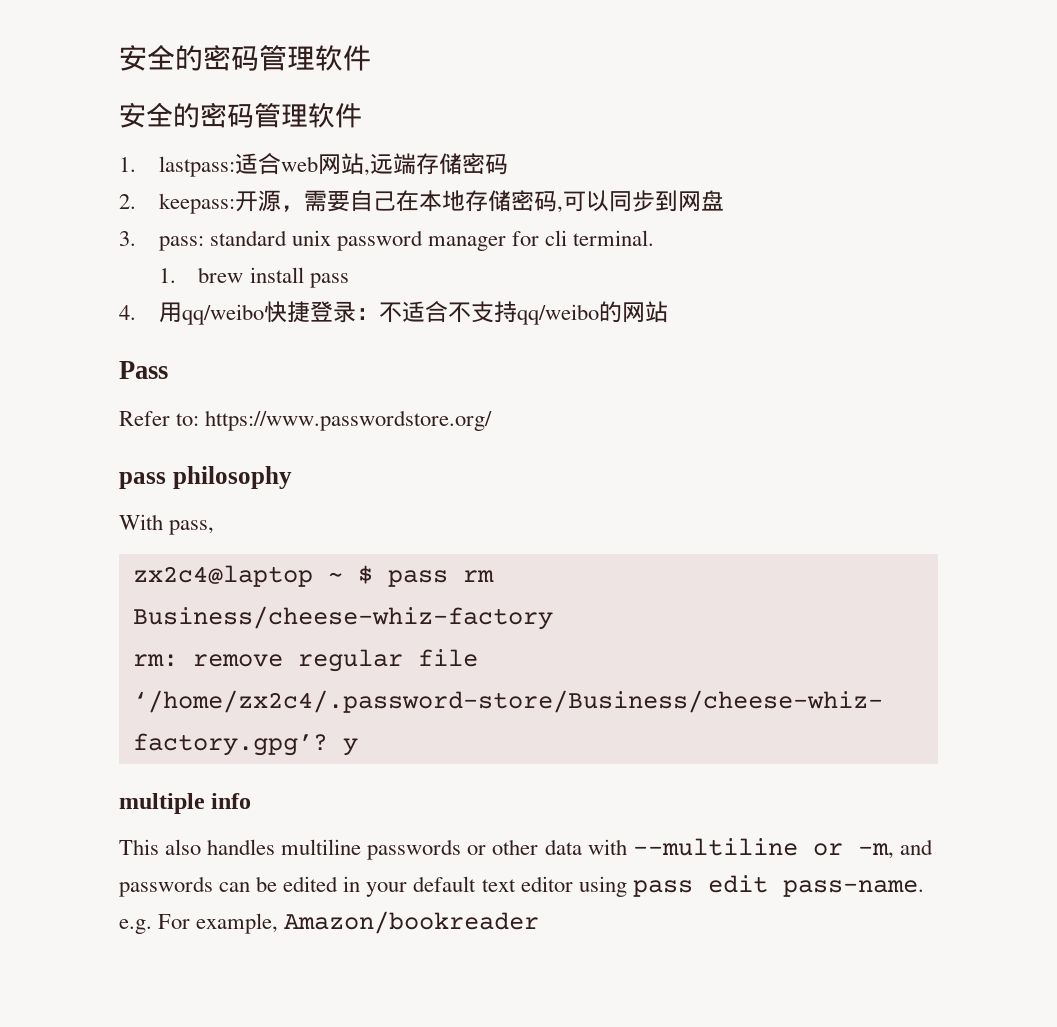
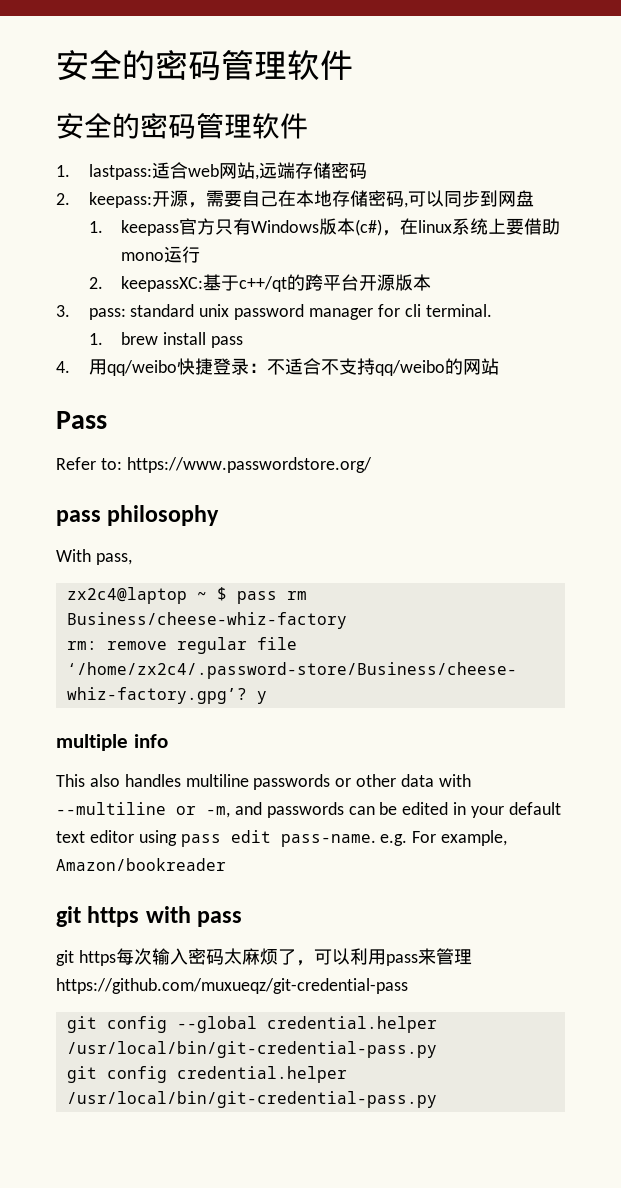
(724, 200) none -> [88,218,561,236] [121,246,201,263] [88,274,432,292] // 1. keepass官方只有Windows版本(c#)，在linux系统上要借助mono运行 // 2. keepassXC:基于c++/qt的跨平台开源版本
(540, 922) none -> [56,906,243,927] [56,948,472,966] [56,978,408,994] [66,1016,437,1033] [66,1041,437,1058] [66,1066,347,1083] [66,1091,437,1108] // git https with pass // git https每次输入密码太麻烦了，可以利用pass来管理https://github.com/muxueqz/git-credential-pass // git config --global credential.helper /usr/local/bin/git-credential-pass.py // git config credential.helper /usr/local/bin/git-credential-pass.py

